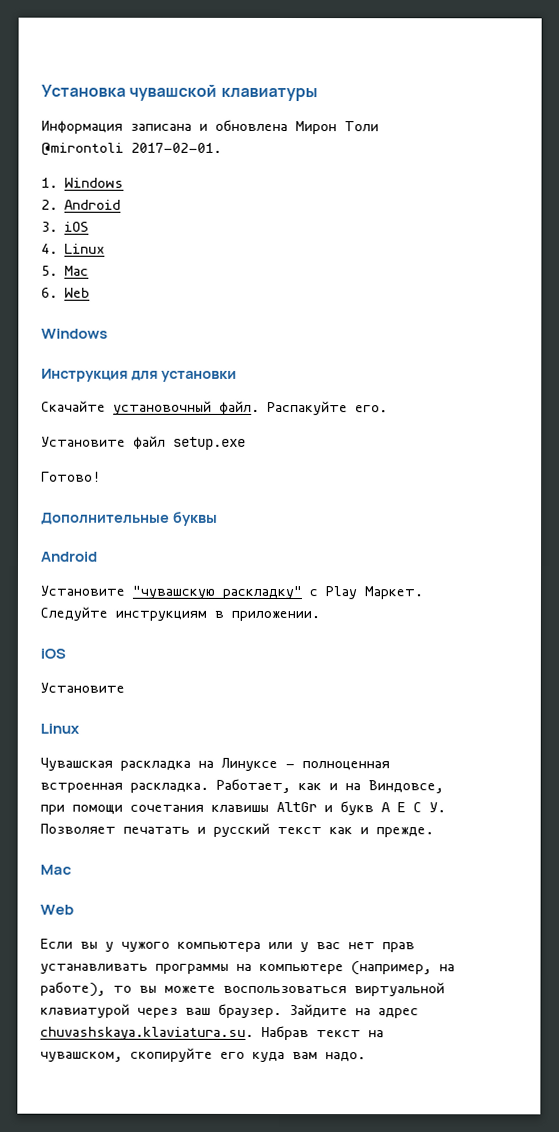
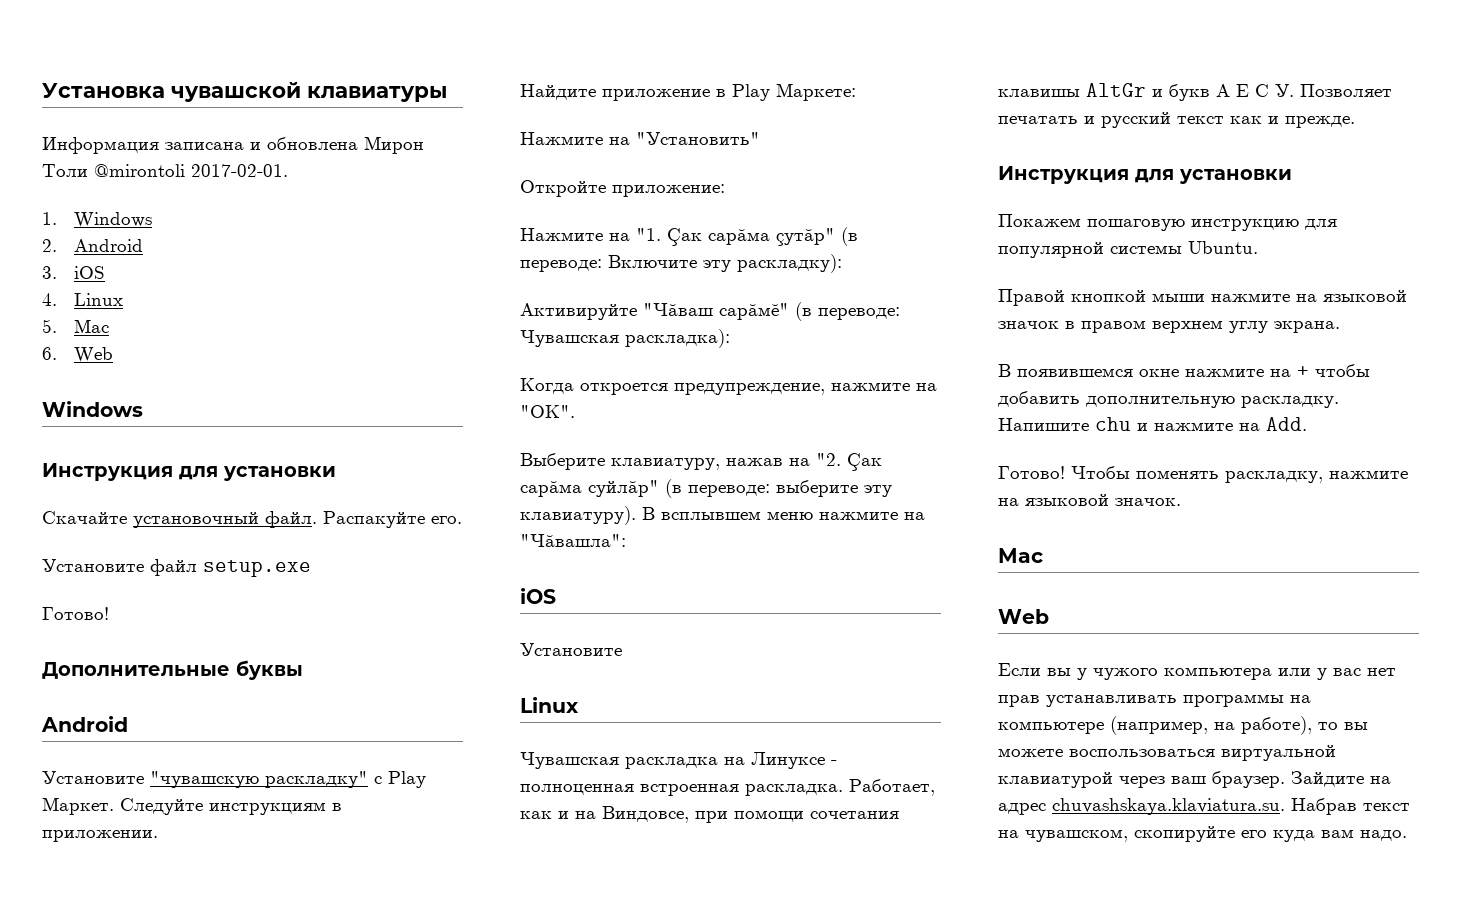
(320, 616) none -> [520,83,856,101] [520,132,760,145] [520,180,725,197] [520,227,858,246] [520,254,842,273] [520,302,900,321] [520,329,730,348] [520,378,937,395] [520,405,575,418] [520,453,882,471] [520,479,892,498] [520,506,925,525] [520,534,626,547] // Найдите приложение в Play Маркете: // Нажмите на "Установить" // Откройте приложение: // Нажмите на "1. Ҫак сарӑма ҫутӑр" (в переводе: Включите эту раскладку): // Активируйте "Чӑваш сарӑмӗ" (в переводе: Чувашская раскладка): // Когда откроется предупреждение, нажмите на "ОК". // Выберите клавиатуру, нажав на "2. Ҫак сарӑма суйлӑр" (в переводе: выберите эту клавиатуру). В всплывшем меню нажмите на "Чӑвашла":
(434, 832) none -> [998,166,1292,184] [998,214,1337,231] [998,241,1258,258] [998,289,1407,306] [998,320,1340,333] [998,364,1370,377] [998,391,1339,408] [998,417,1307,431] [998,466,1408,483] [998,494,1181,506] // Инструкция для установки // Покажем пошаговую инструкцию для популярной системы Ubuntu. // Правой кнопкой мыши нажмите на языковой значок в правом верхнем углу экрана. // В появившемся окне нажмите на + чтобы добавить дополнительную раскладку. Напишите chu и нажмите на Add. // Готово! Чтобы поменять раскладку, нажмите на языковой значок.

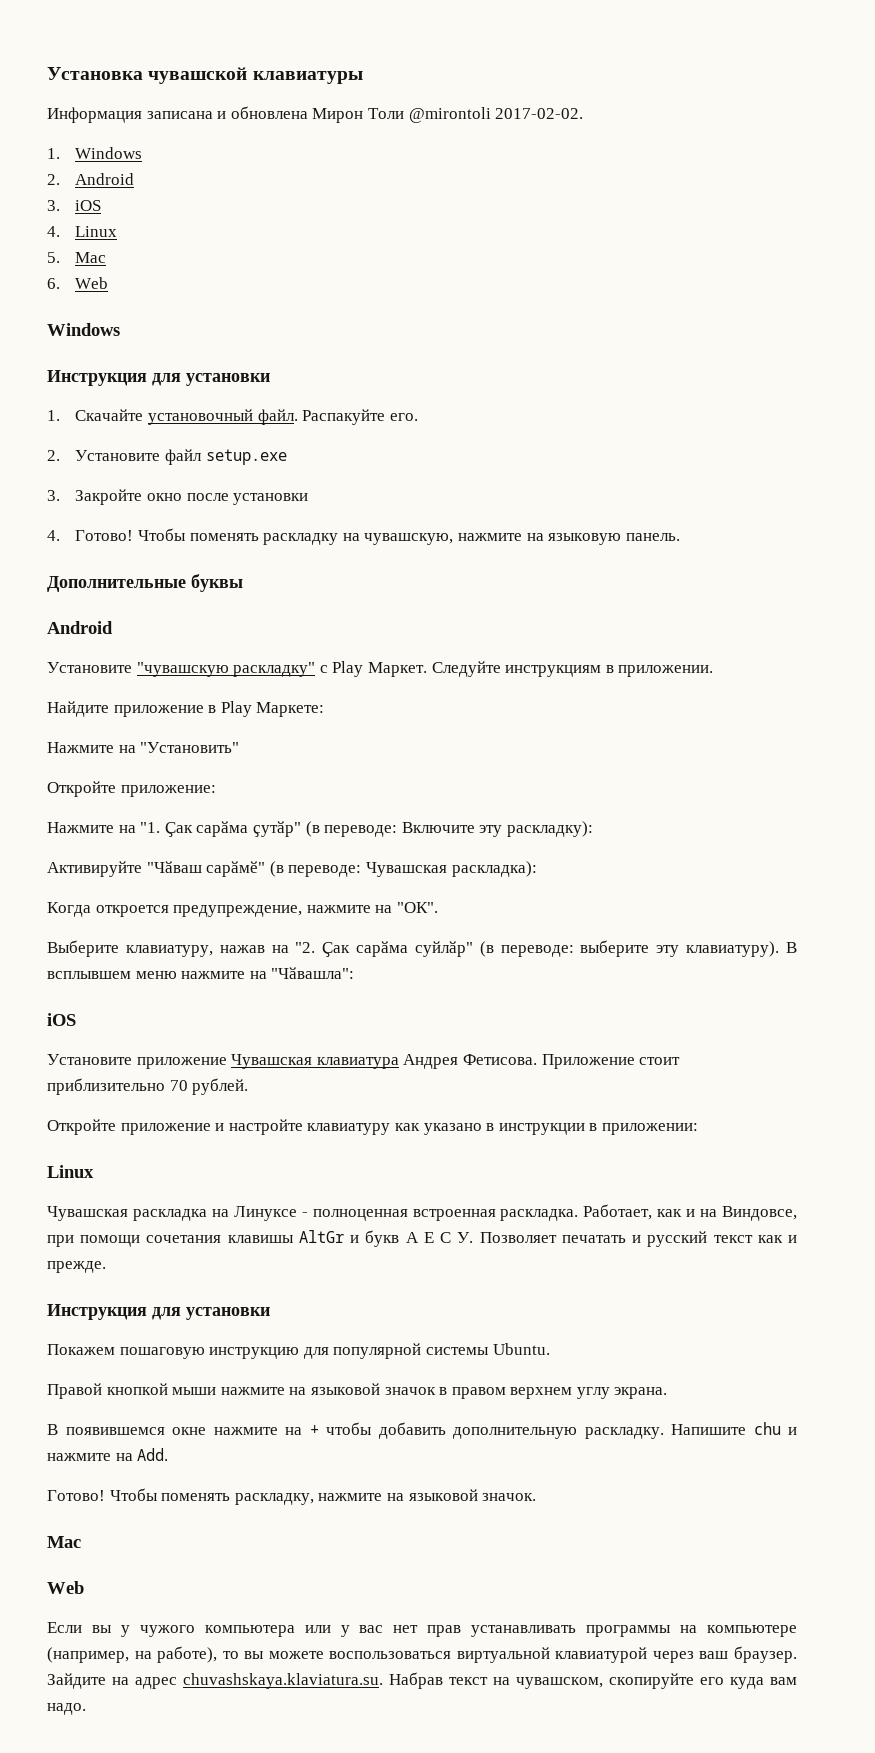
[191,164,288,177] 2017-02-01. -> [495,108,584,119] 2017-02-02.
(336, 473) none -> [47,410,60,421] 1.
(462, 520) none -> [47,450,60,461] 2.
[42,607,109,620] Готово! -> [47,489,309,505] [47,528,680,545] 3. Закройте окно после установки // 4. Готово! Чтобы поменять раскладку на чувашскую, нажмите на языковую панель.
(622, 649) none -> [136,1054,681,1069] [47,1078,249,1095] [47,1119,698,1135] приложение Чувашская клавиатура Андрея Фетисова. Приложение стоит приблизительно 70 рублей. // Откройте приложение и настройте клавиатуру как указано в инструкции в приложении:

